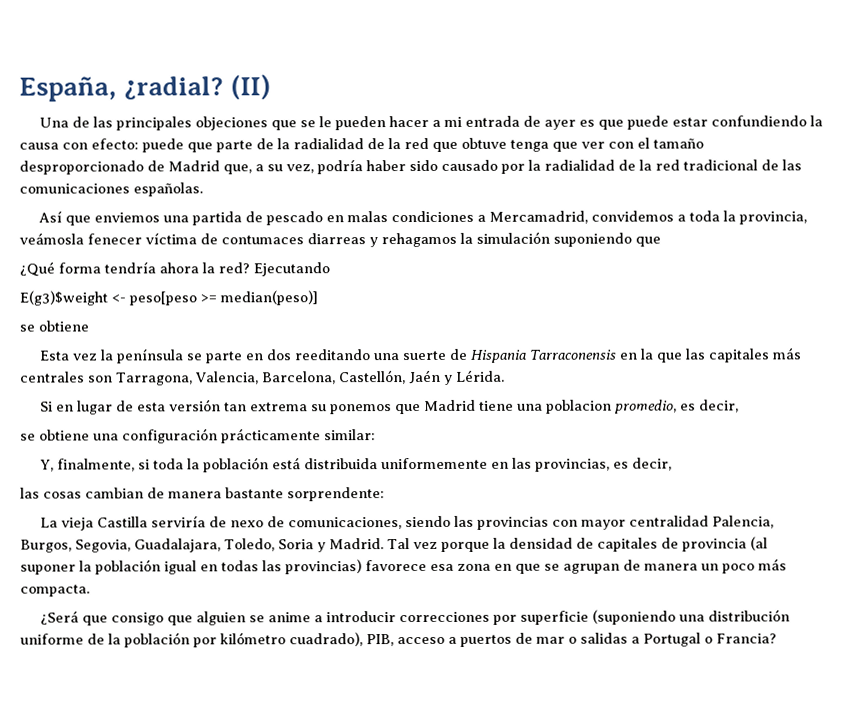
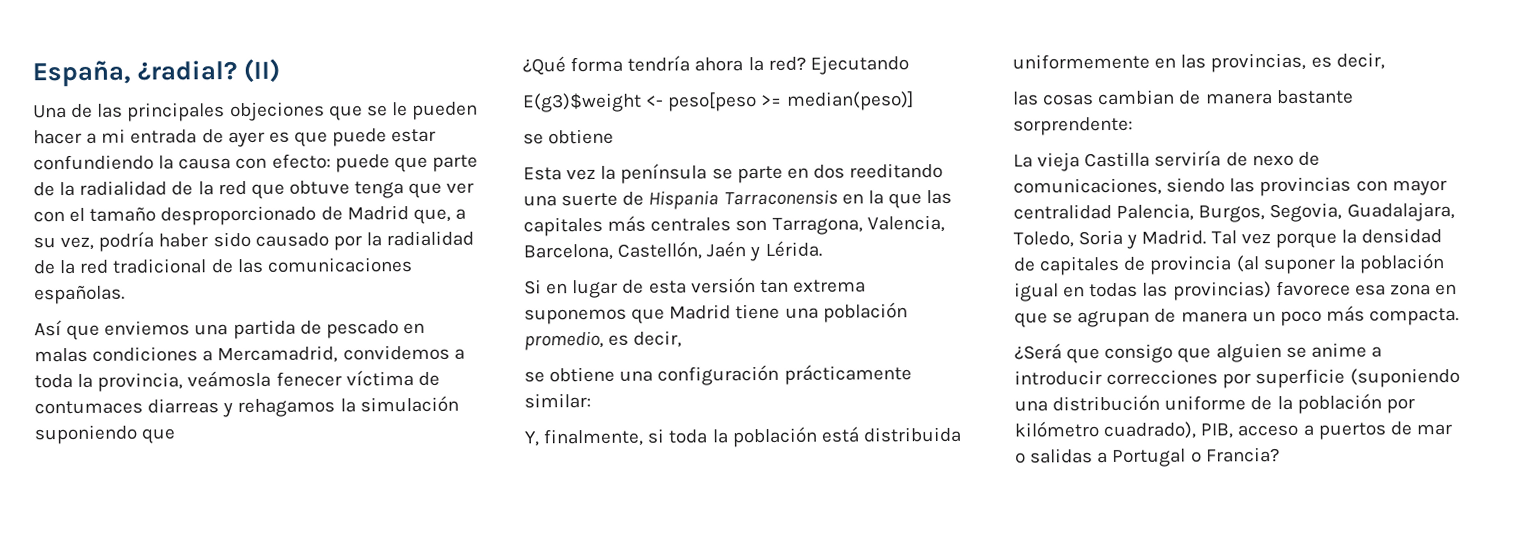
[310,404,392,415] su ponemos -> [524,308,627,325] suponemos
[545,399,612,414] poblacion -> [822,302,908,323] población

